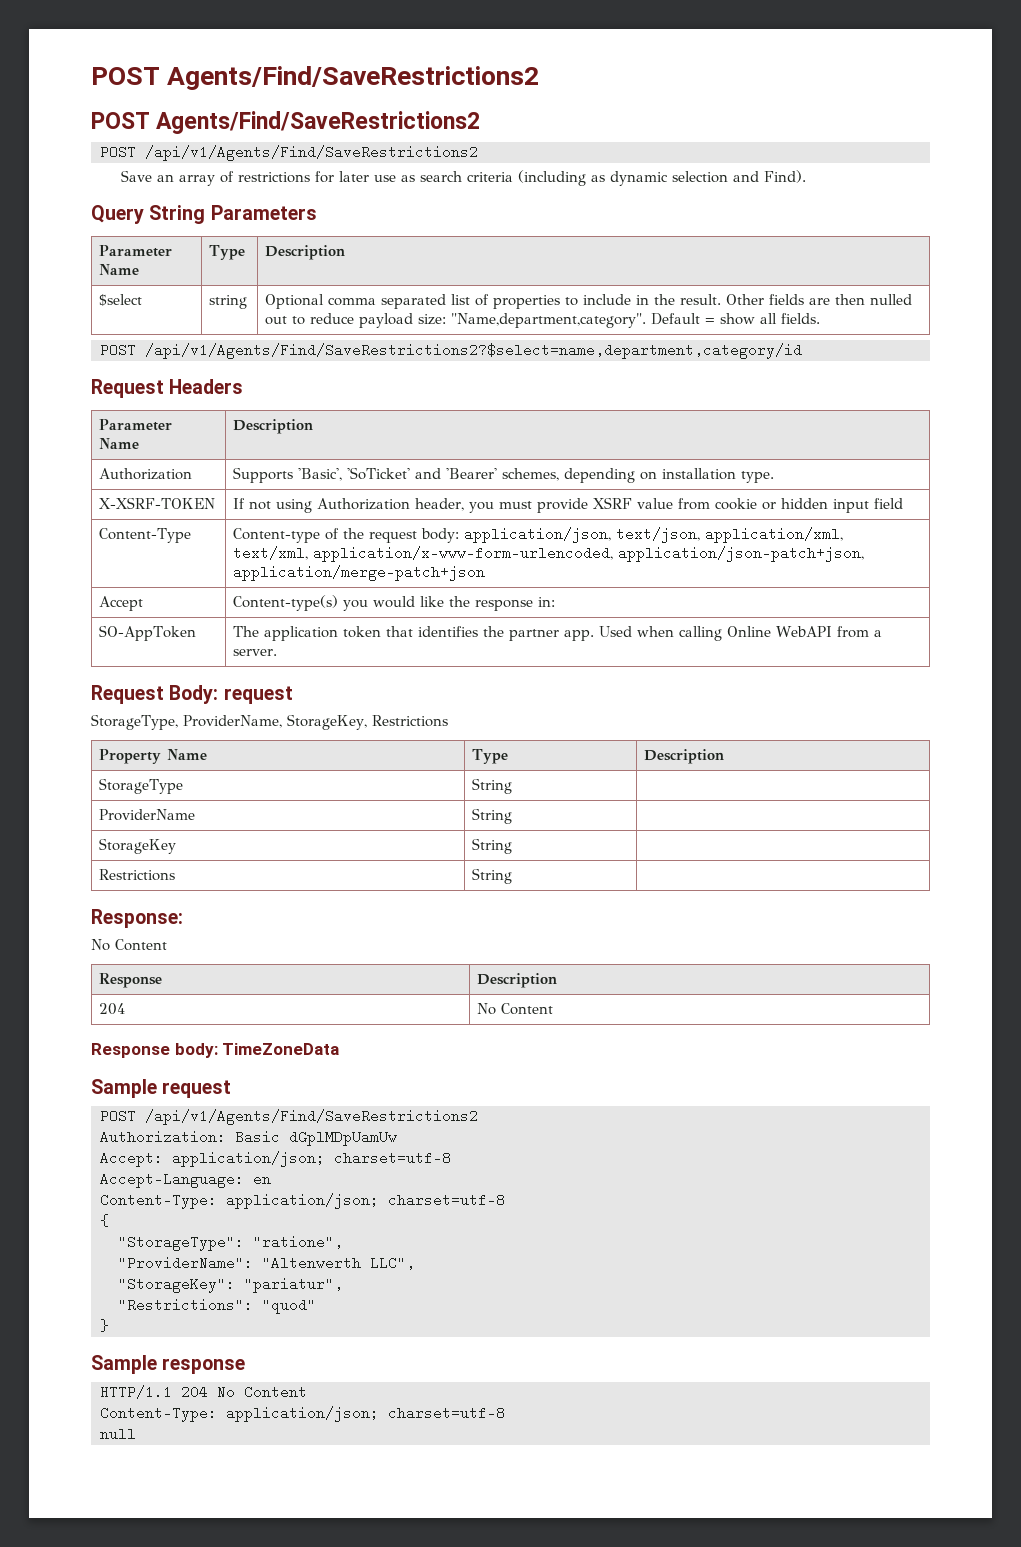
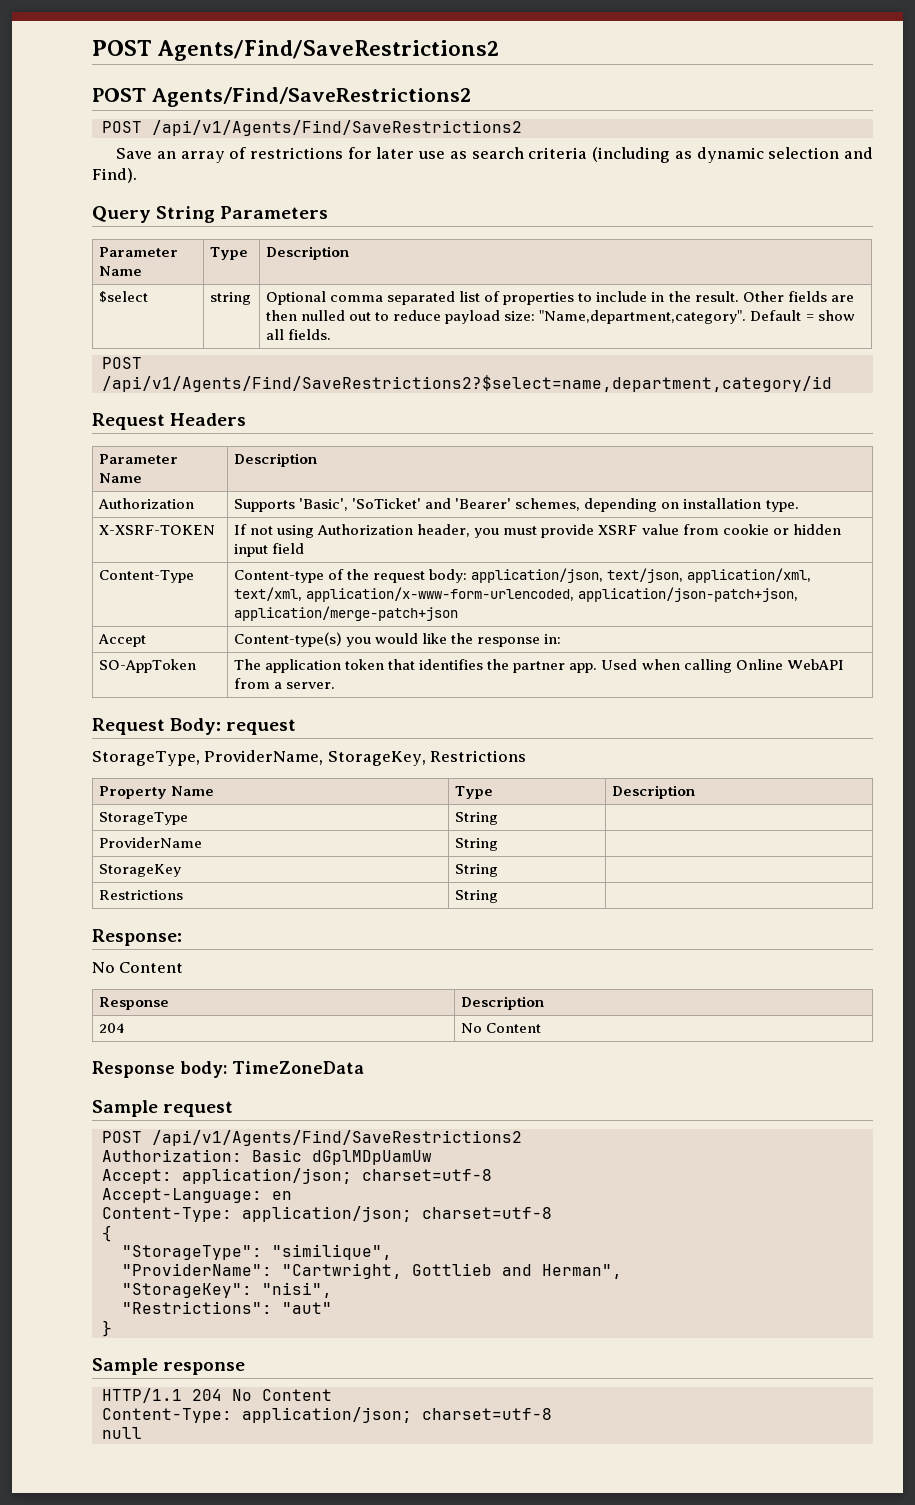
[253,1235,343,1249] "ratione", -> [271,1244,392,1260] "similique",
[262,1256,415,1270] "Altenwerth LLC", -> [281,1263,622,1279] "Cartwright, Gottlieb and Herman",
[244,1277,343,1293] "pariatur", -> [261,1282,332,1298] "nisi",
[262,1298,316,1314] "quod" -> [281,1302,332,1314] "aut"

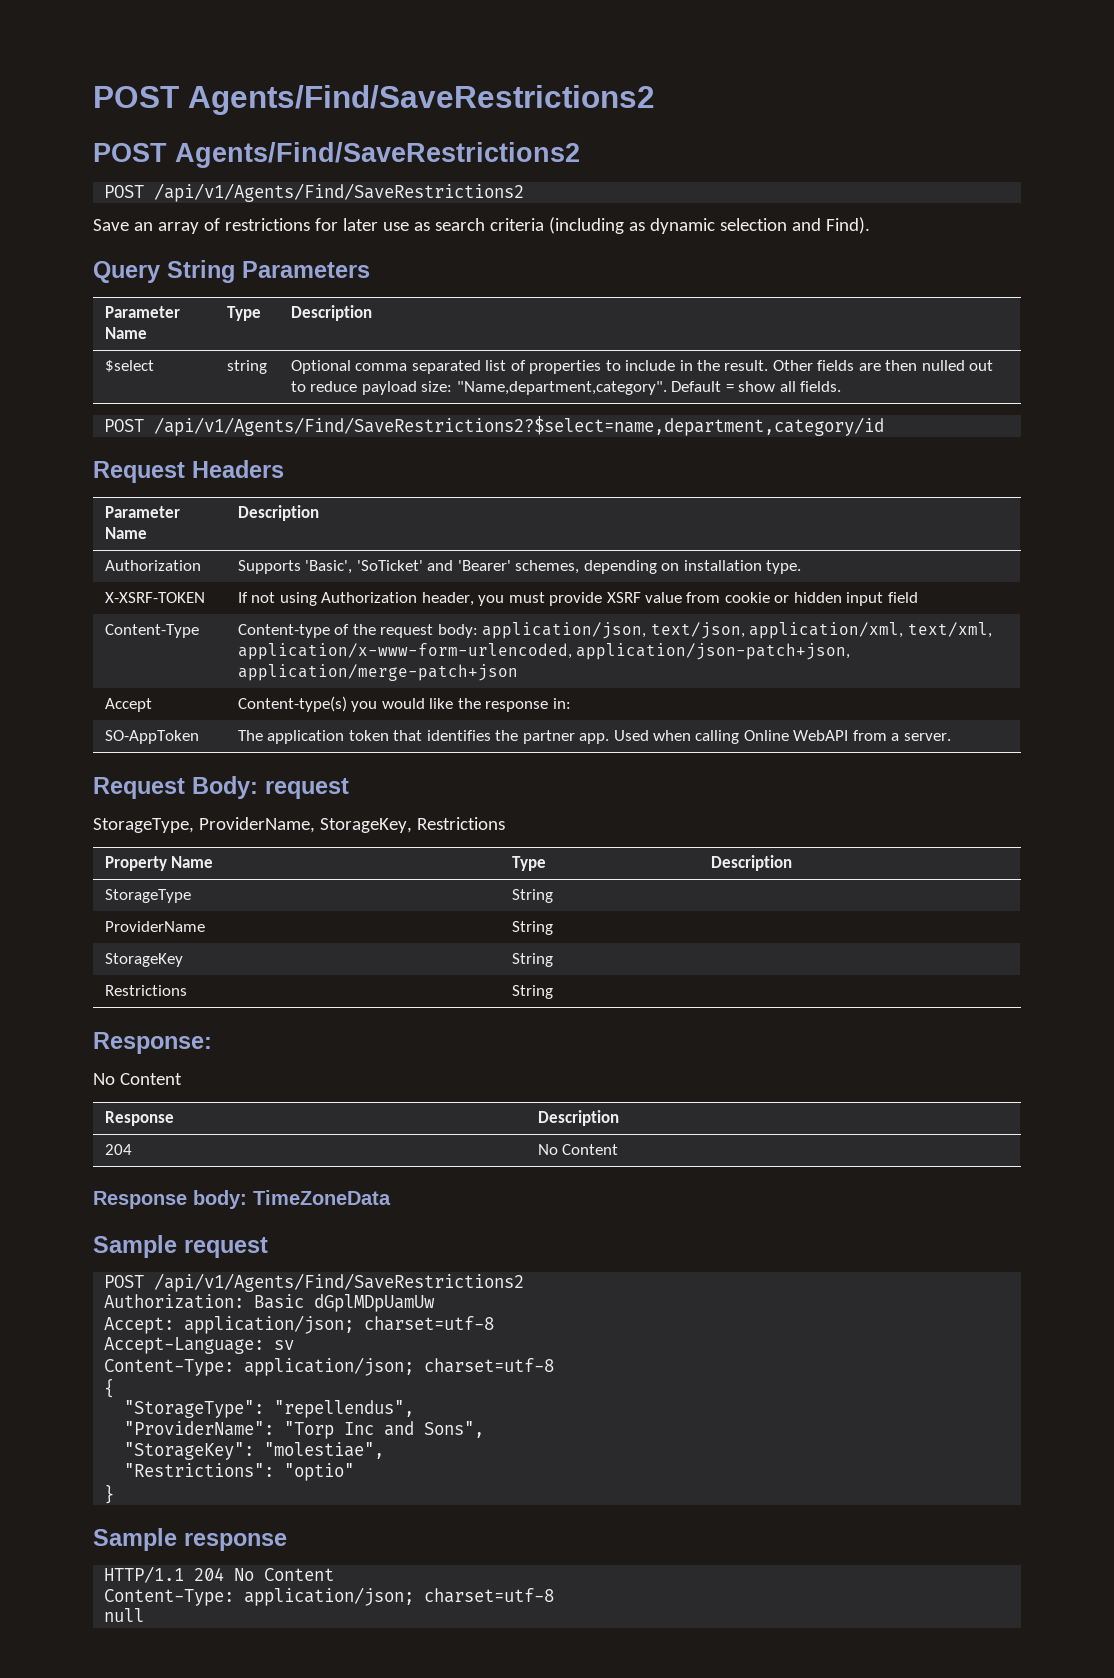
[271,1191,292,1200] en -> [274,1340,295,1350] sv
[271,1244,392,1260] "similique", -> [274,1400,415,1418] "repellendus",
[281,1263,622,1279] "Cartwright, Gottlieb and Herman", -> [284,1421,485,1439] "Torp Inc and Sons",
[261,1282,332,1298] "nisi", -> [264,1442,385,1459] "molestiae",
[281,1302,332,1314] "aut" -> [284,1463,355,1481] "optio"

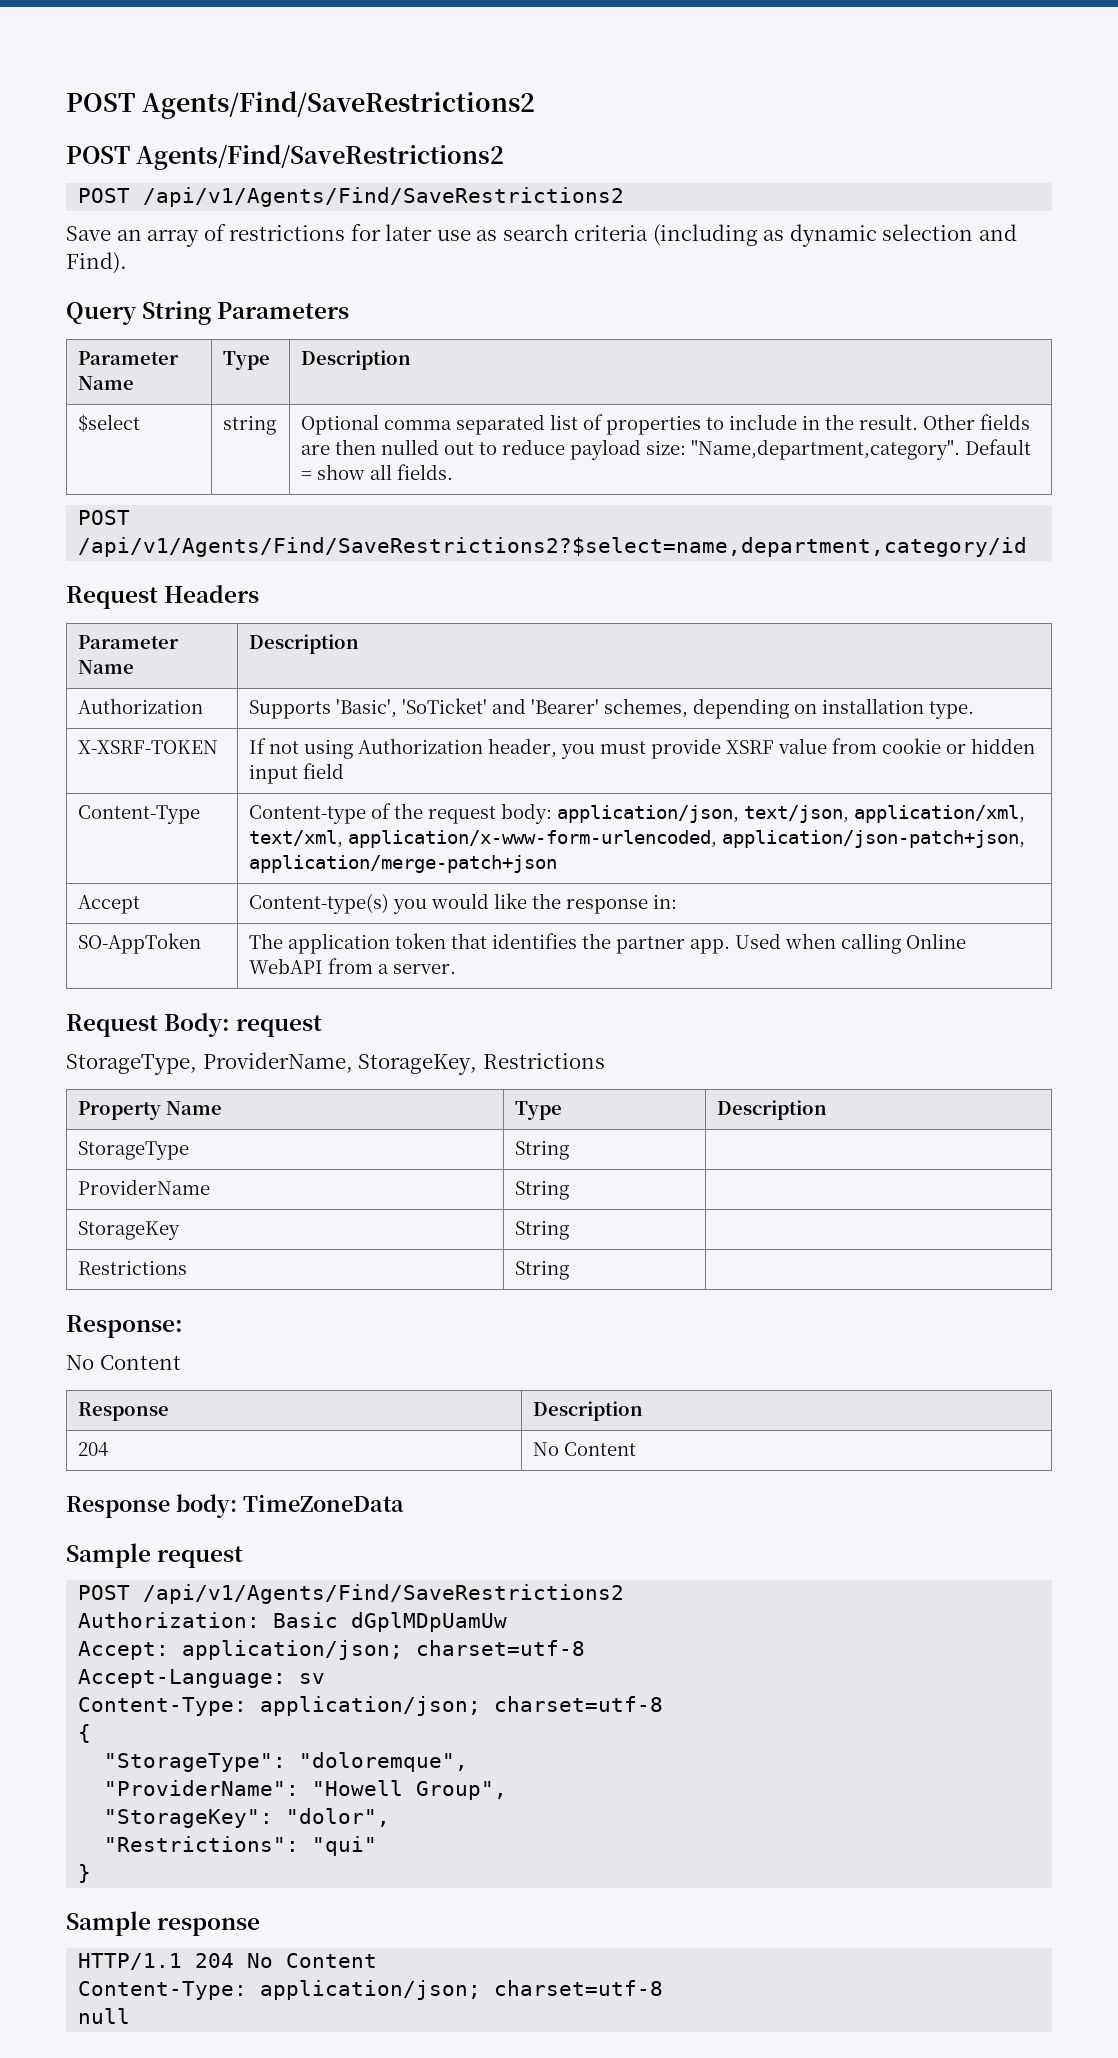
[274,1400,415,1418] "repellendus", -> [299,1752,469,1772] "doloremque",
[284,1421,485,1439] "Torp Inc and Sons", -> [312,1780,508,1800] "Howell Group",
[264,1442,385,1459] "molestiae", -> [286,1808,391,1827] "dolor",
[284,1463,355,1481] "optio" -> [312,1836,378,1856] "qui"

